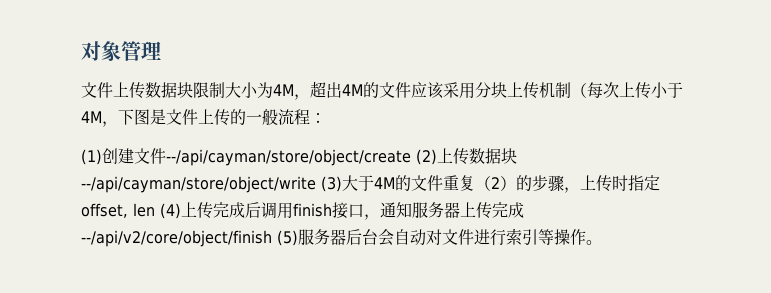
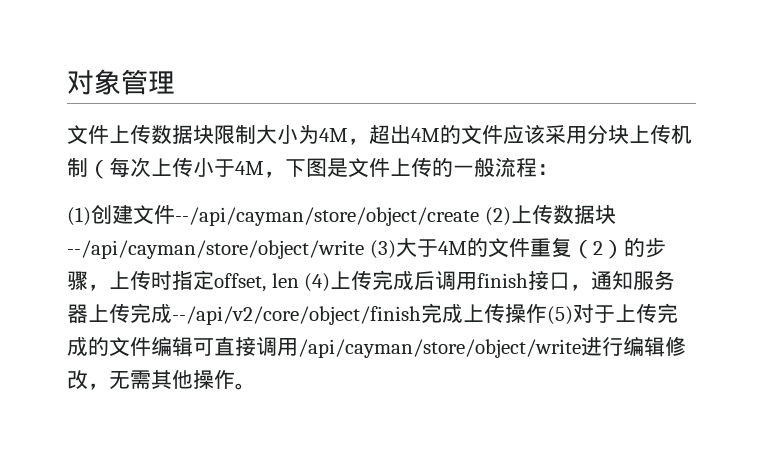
[277,228,554,246] (5)服务器后台会自动对文件进行索引等 -> [421,303,678,325] [67,336,686,358] [67,370,193,390] 完成上传操作(5)对于上传完成的文件编辑可直接调用/api/cayman/store/object/write进行编辑修改，无需其他

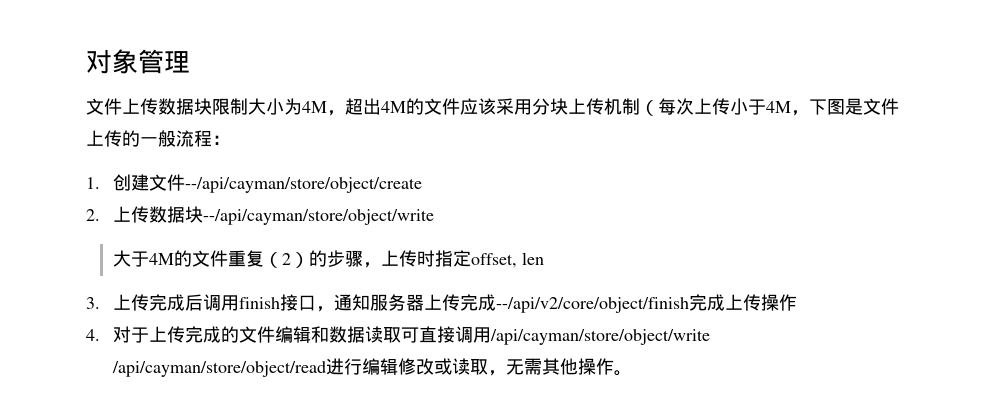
[67,207,91,226] (1) -> [86,177,100,189] 1.
[484,207,511,226] (2) -> [86,209,100,221] // 2.
[369,240,396,259] (3) -> (434, 217) //
[304,273,331,292] (4) -> [86,297,100,309] // 3.
[547,306,573,325] (5) -> [86,329,100,341] // 4.
(193, 347) none -> [310,326,401,343] 和数据读取
(581, 348) none -> [111,361,326,377] /api/cayman/store/object/read
(88, 379) none -> [433,358,488,375] 或读取

